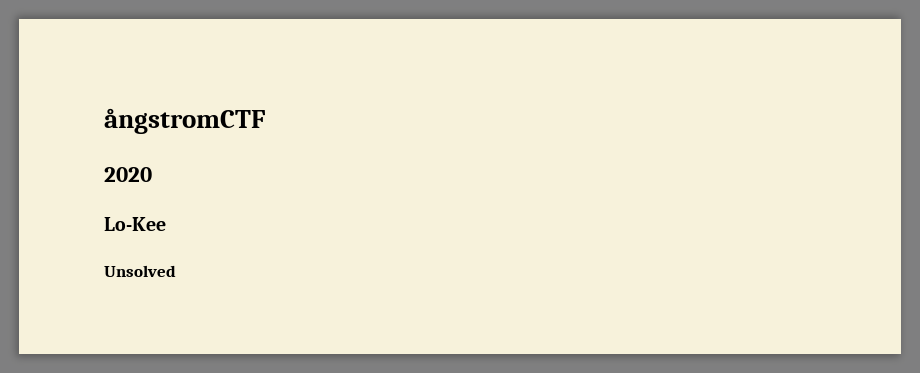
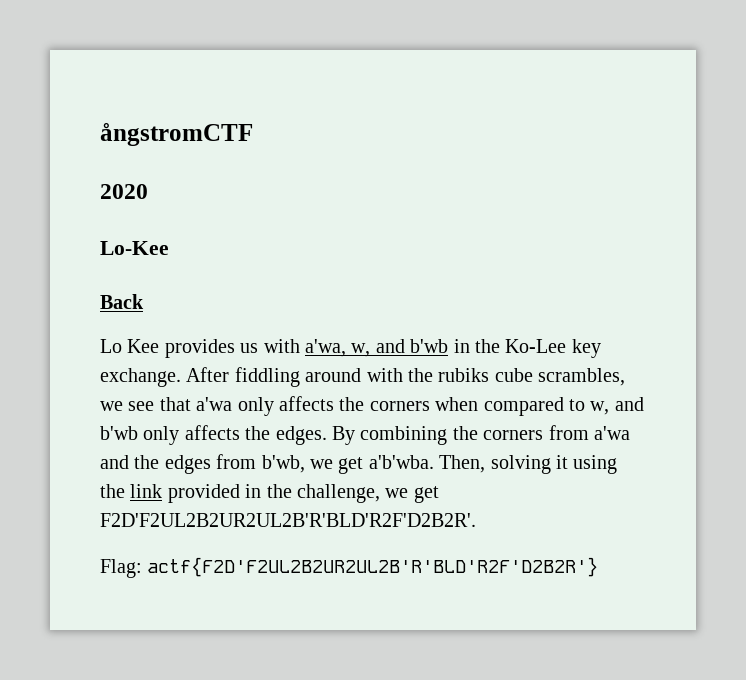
[104,265,176,277] Unsolved -> [100,294,144,309] [100,339,601,358] [100,367,626,387] [100,396,644,416] [100,425,630,445] [100,454,618,474] [100,484,439,503] [100,513,476,527] [100,557,599,578] Back // Lo Kee provides us with a'wa, w, and b'wb in the Ko-Lee key exchange. After fiddling around with the rubiks cube scrambles, we see that a'wa only affects the corners when compared to w, and b'wb only affects the edges. By combining the corners from a'wa and the edges from b'wb, we get a'b'wba. Then, solving it using the link provided in the challenge, we get F2D'F2UL2B2UR2UL2B'R'BLD'R2F'D2B2R'. // Flag: actf{F2D'F2UL2B2UR2UL2B'R'BLD'R2F'D2B2R'}

